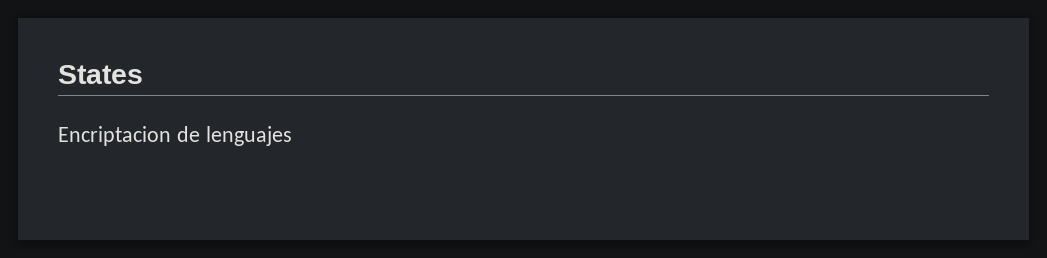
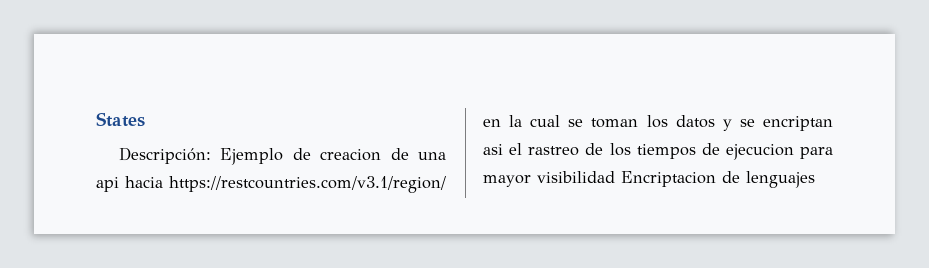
(143, 74) none -> [118,147,446,165] [96,176,446,193] [483,115,833,131] [483,143,833,160] [483,171,615,187] Descripción: Ejemplo de creacion de una api hacia https://restcountries.com/v3.1/region/ en la cual se toman los datos y se encriptan asi el rastreo de los tiempos de ejecucion para mayor visibilidad

